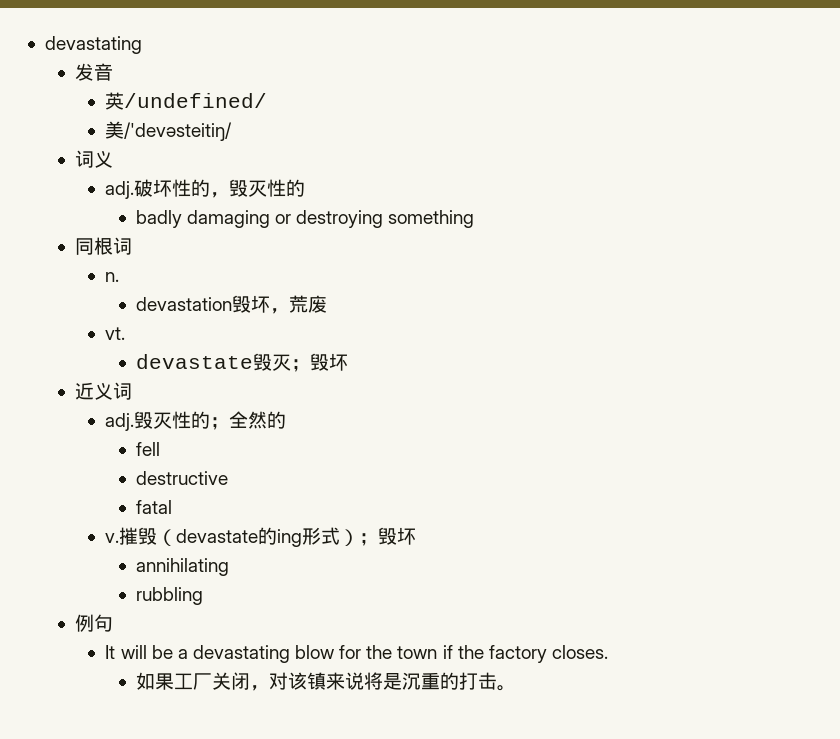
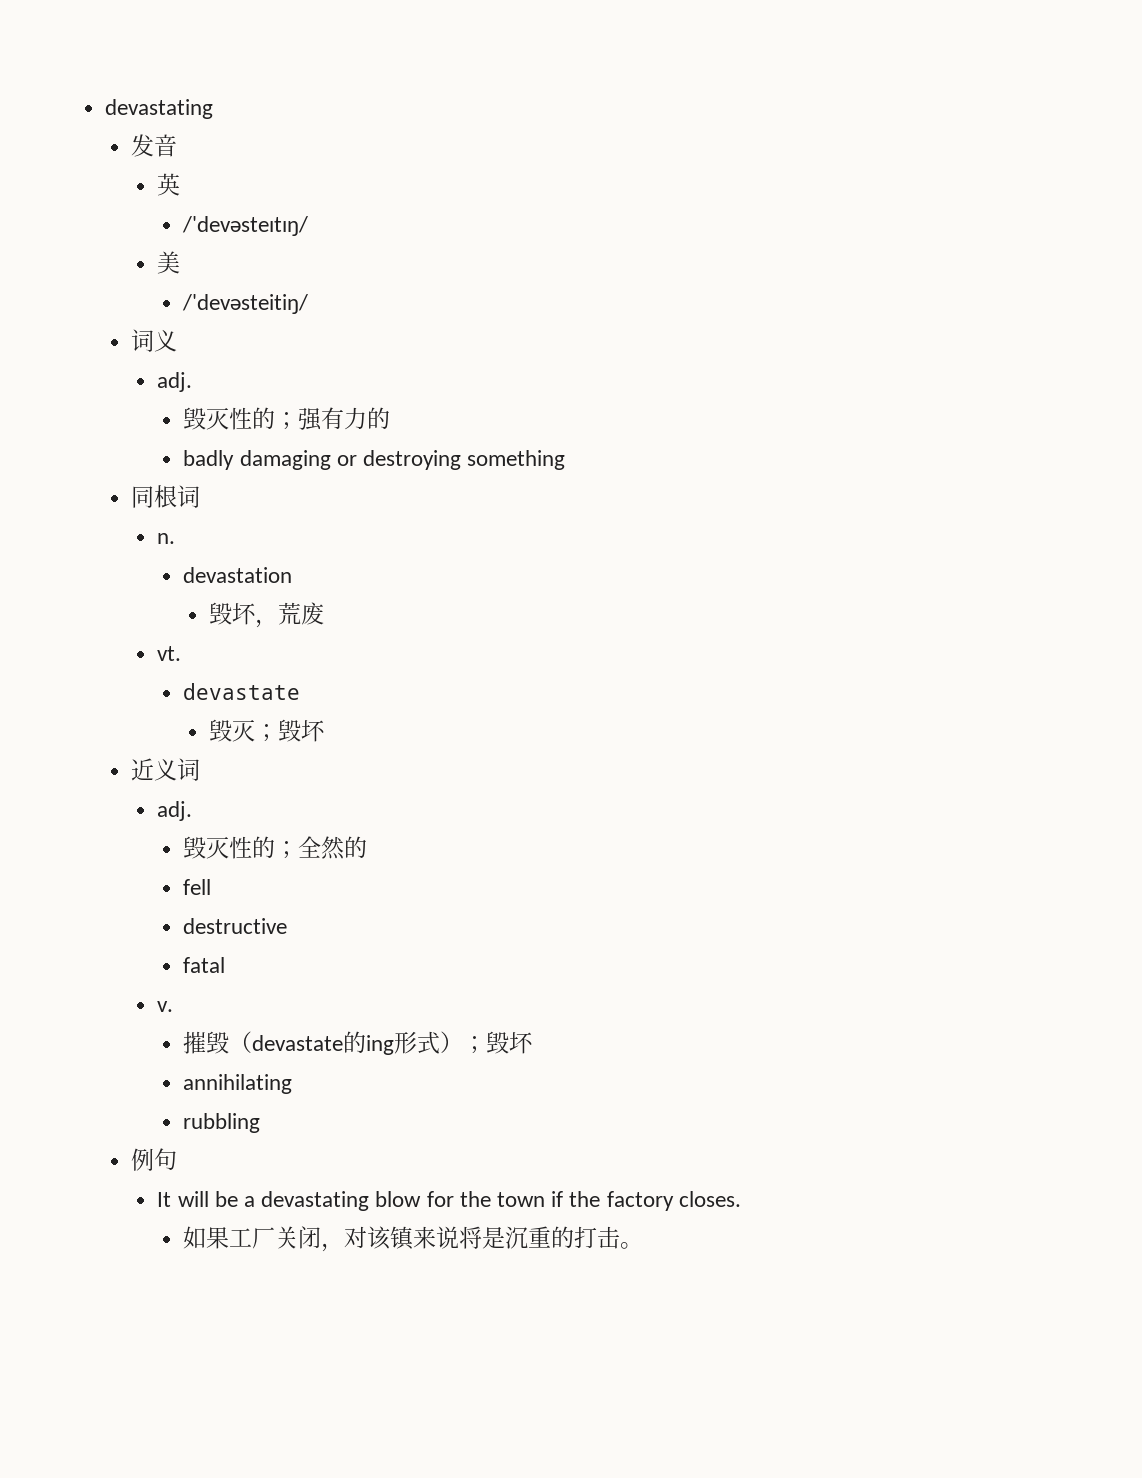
[124,93,268,108] /undefined/ -> [182,216,309,236] // /'devəsteɪtɪŋ/
(125, 130) none -> (181, 262) //
[134,179,306,198] 破坏性的，毁灭性的 -> [183,407,391,431] // 毁灭性的；强有力的
(232, 304) none -> (293, 575) //
(253, 361) none -> (301, 691) //
(135, 422) none -> (193, 811) //
(120, 538) none -> (174, 1006) //

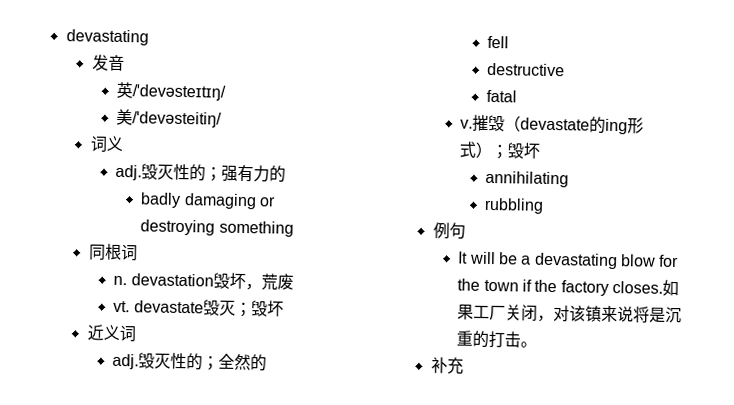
(181, 184) // -> (134, 90) none
(181, 262) // -> (134, 117) none
(193, 382) // -> (143, 172) none
(176, 538) // -> (128, 280) none
(293, 575) // -> (214, 280) none
[183,683,301,700] // devastate // -> [133,300,204,314] devastate
(193, 811) // -> (140, 361) none
(174, 1006) // -> (474, 124) none
(741, 1199) // -> (664, 287) none
(644, 1245) none -> [430,357,464,375] // 补充

